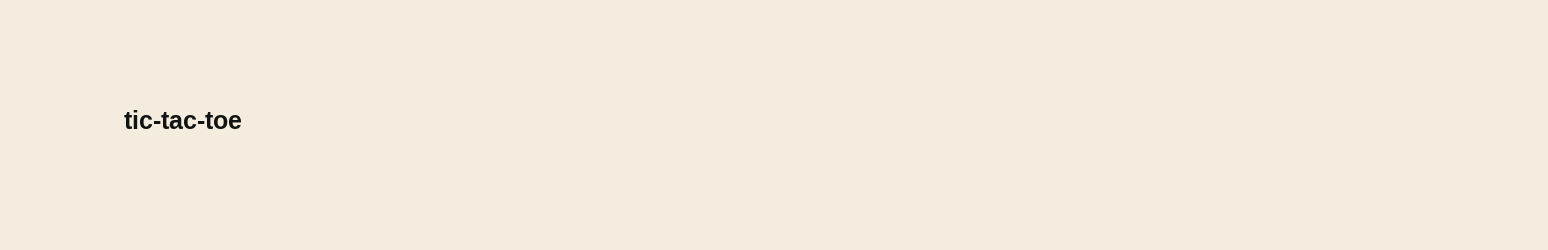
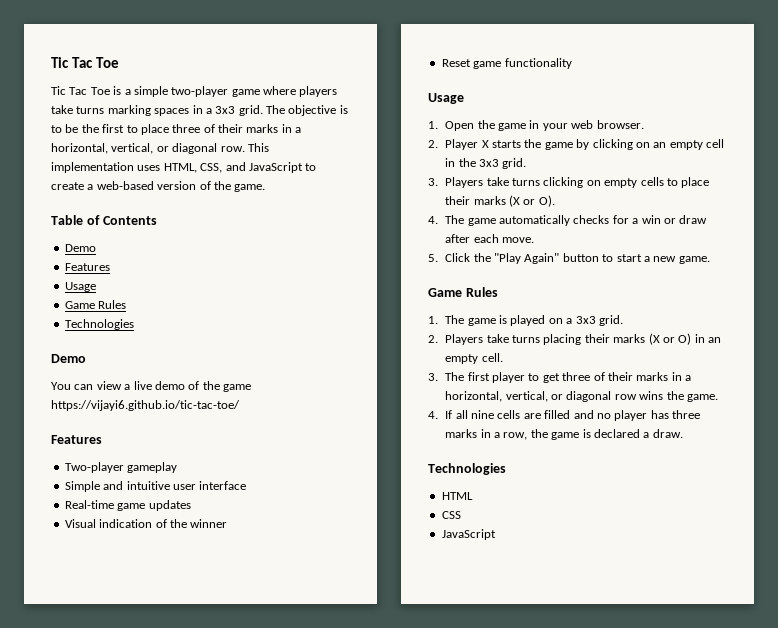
[124,110,242,129] tic-tac-toe -> [51,57,119,68] [51,86,338,97] [51,105,348,116] [51,124,302,135] [51,143,269,154] [51,162,317,173] [51,181,266,192] [51,215,157,225] [64,244,96,252] [64,263,110,271] [64,282,96,292] [64,300,127,309] [64,319,134,330] [51,354,86,363] [51,381,251,392] [51,400,240,411] [51,435,102,444] [64,462,178,473] [64,481,247,492] [64,500,191,511] [64,519,228,528] [441,58,572,69] [428,93,464,104] [428,120,644,131] [428,139,725,150] [445,158,527,169] [428,177,710,188] [445,195,555,207] [428,215,708,226] [445,234,535,243] [428,253,710,264] [428,287,498,297] [428,315,623,326] [428,333,722,345] [445,353,503,364] [428,372,692,383] [445,391,718,402] [428,410,701,421] [445,429,683,440] [428,463,506,475] [441,492,473,500] [441,511,461,519] [441,529,496,540] Tic Tac Toe // Tic Tac Toe is a simple two-player game where players take turns marking spaces in a 3x3 grid. The objective is to be the first to place three of their marks in a horizontal, vertical, or diagonal row. This implementation uses HTML, CSS, and JavaScript to create a web-based version of the game. // Table of Contents // Demo // Features // Usage // Game Rules // Technologies // Demo // You can view a live demo of the game https://vijayi6.github.io/tic-tac-toe/ // Features // Two-player gameplay // Simple and intuitive user interface // Real-time game updates // Visual indication of the winner // Reset game functionality // Usage // 1. Open the game in your web browser. // 2. Player X starts the game by clicking on an empty cell in the 3x3 grid. // 3. Players take turns clicking on empty cells to place their marks (X or O). // 4. The game automatically checks for a win or draw after each move. // 5. Click the "Play Again" button to start a new game. // Game Rules // 1. The game is played on a 3x3 grid. // 2. Players take turns placing their marks (X or O) in an empty cell. // 3. The first player to get three of their marks in a horizontal, vertical, or diagonal row wins the game. // 4. If all nine cells are filled and no player has three marks in a row, the game is declared a draw. // Technologies // HTML // CSS // JavaScript

